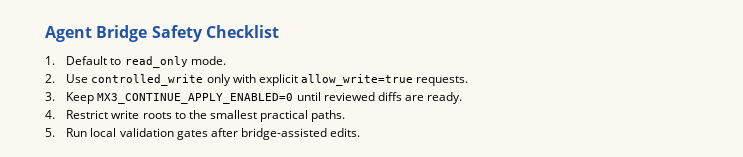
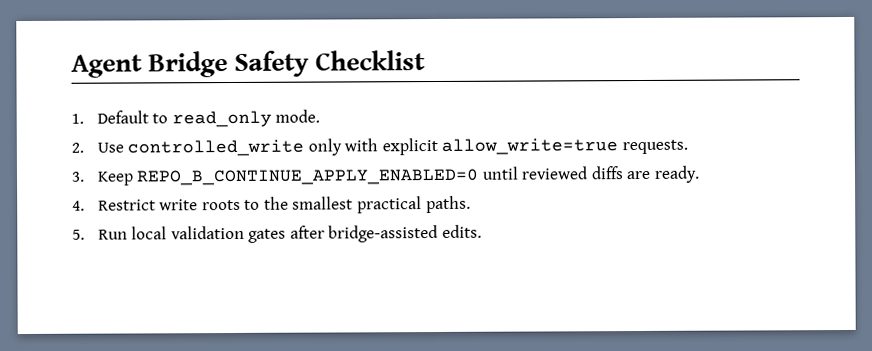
[97,93,294,104] MX3_CONTINUE_APPLY_ENABLED=0 -> [136,168,480,186] REPO_B_CONTINUE_APPLY_ENABLED=0

